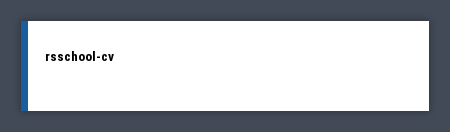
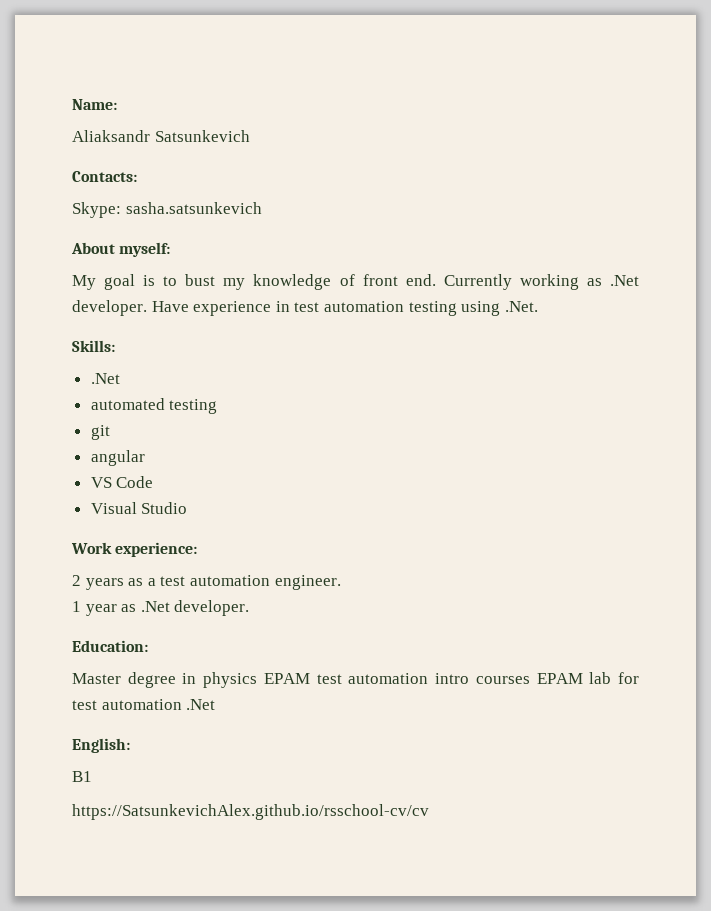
[45,51,114,61] rsschool-cv -> [72,99,117,110] [72,130,250,142] [72,171,137,182] [72,202,262,218] [71,242,171,257] [72,274,639,290] [72,300,538,316] [72,340,115,352] [90,373,120,384] [90,398,218,414] [90,425,110,440] [90,450,145,466] [90,476,154,488] [90,502,188,514] [71,542,198,557] [72,575,341,590] [72,600,250,616] [72,640,148,652] [72,672,640,688] [72,699,216,710] [72,738,130,753] [72,771,92,782] [72,804,429,820] Name: // Aliaksandr Satsunkevich // Contacts: // Skype: sasha.satsunkevich // About myself: // My goal is to bust my knowledge of front end. Currently working as .Net developer. Have experience in test automation testing using .Net. // Skills: // .Net // automated testing // git // angular // VS Code // Visual Studio // Work experience: // 2 years as a test automation engineer. // 1 year as .Net developer. // Education: // Master degree in physics EPAM test automation intro courses EPAM lab for test automation .Net // English: // B1 // https://SatsunkevichAlex.github.io/rsschool-cv/cv

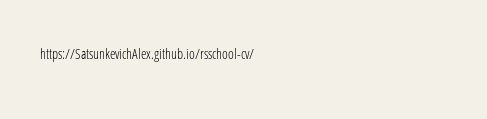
[72,99,117,110] [72,130,250,142] [72,171,137,182] [72,202,262,218] [71,242,171,257] [72,274,639,290] [72,300,538,316] [72,340,115,352] [90,373,120,384] [90,398,218,414] [90,425,110,440] [90,450,145,466] [90,476,154,488] [90,502,188,514] [71,542,198,557] [72,575,341,590] [72,600,250,616] [72,640,148,652] [72,672,640,688] [72,699,216,710] [72,738,130,753] [72,771,92,782] [72,804,429,820] Name: // Aliaksandr Satsunkevich // Contacts: // Skype: sasha.satsunkevich // About myself: // My goal is to bust my knowledge of front end. Currently working as .Net developer. Have experience in test automation testing using .Net. // Skills: // .Net // automated testing // git // angular // VS Code // Visual Studio // Work experience: // 2 years as a test automation engineer. // 1 year as .Net developer. // Education: // Master degree in physics EPAM test automation intro courses EPAM lab for test automation .Net // English: // B1 // https://SatsunkevichAlex.github.io/rsschool-cv/cv -> [40,48,254,62] https://SatsunkevichAlex.github.io/rsschool-cv/

